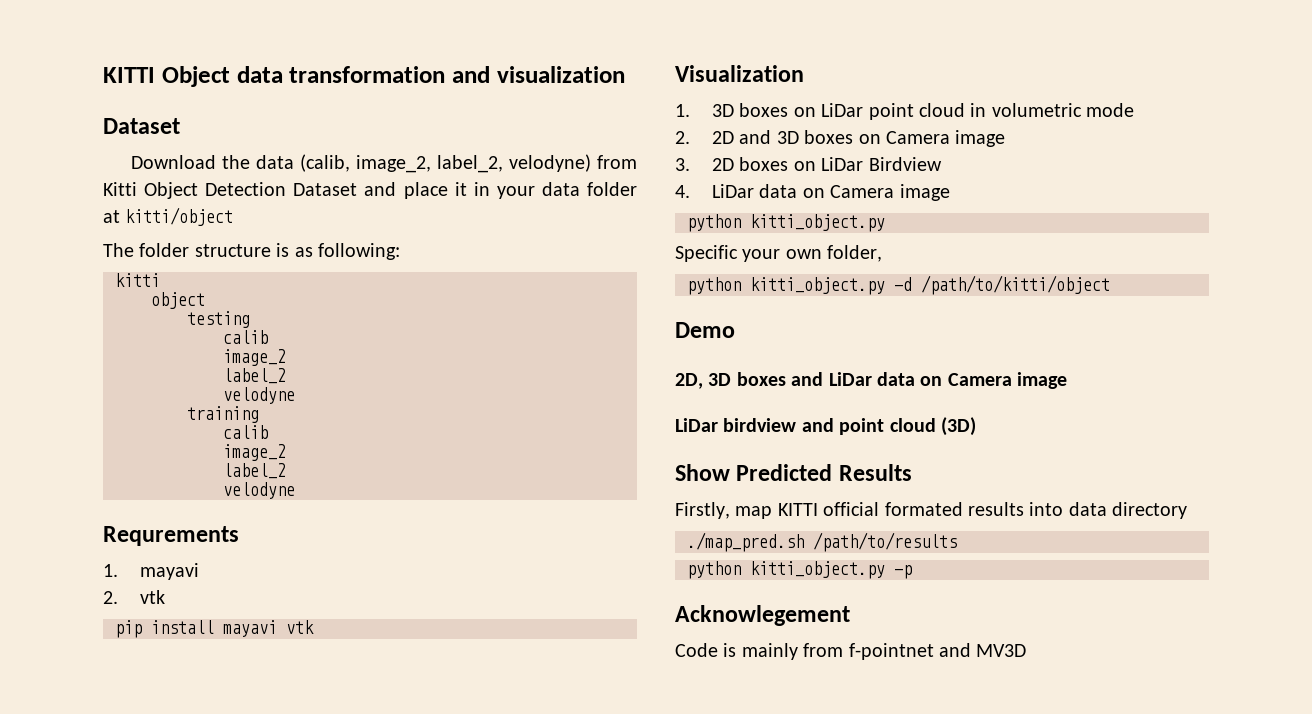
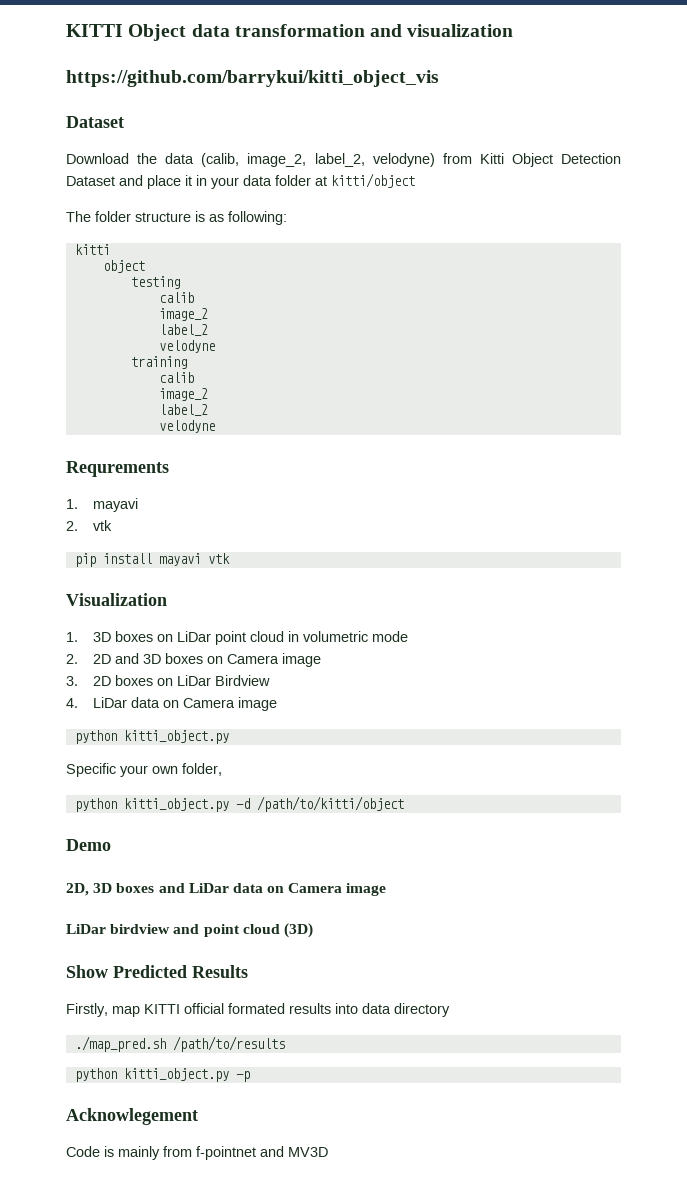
(625, 74) none -> [66,70,439,87] // https://github.com/barrykui/kitti_object_vis

